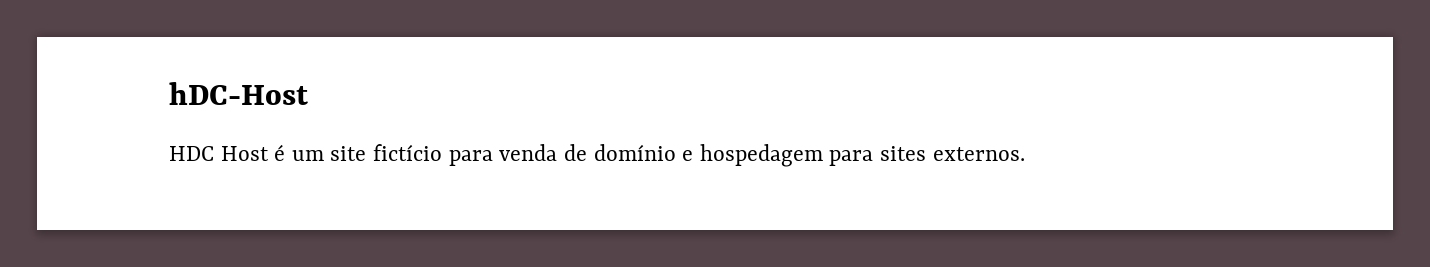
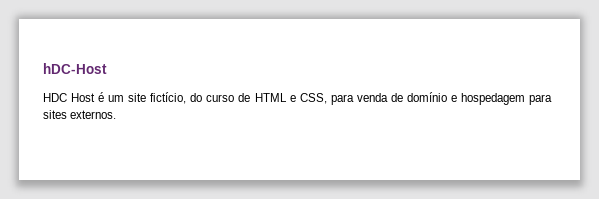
[373,144,443,161] fictício -> [150,92,327,104] fictício, do curso de HTML e CSS,

